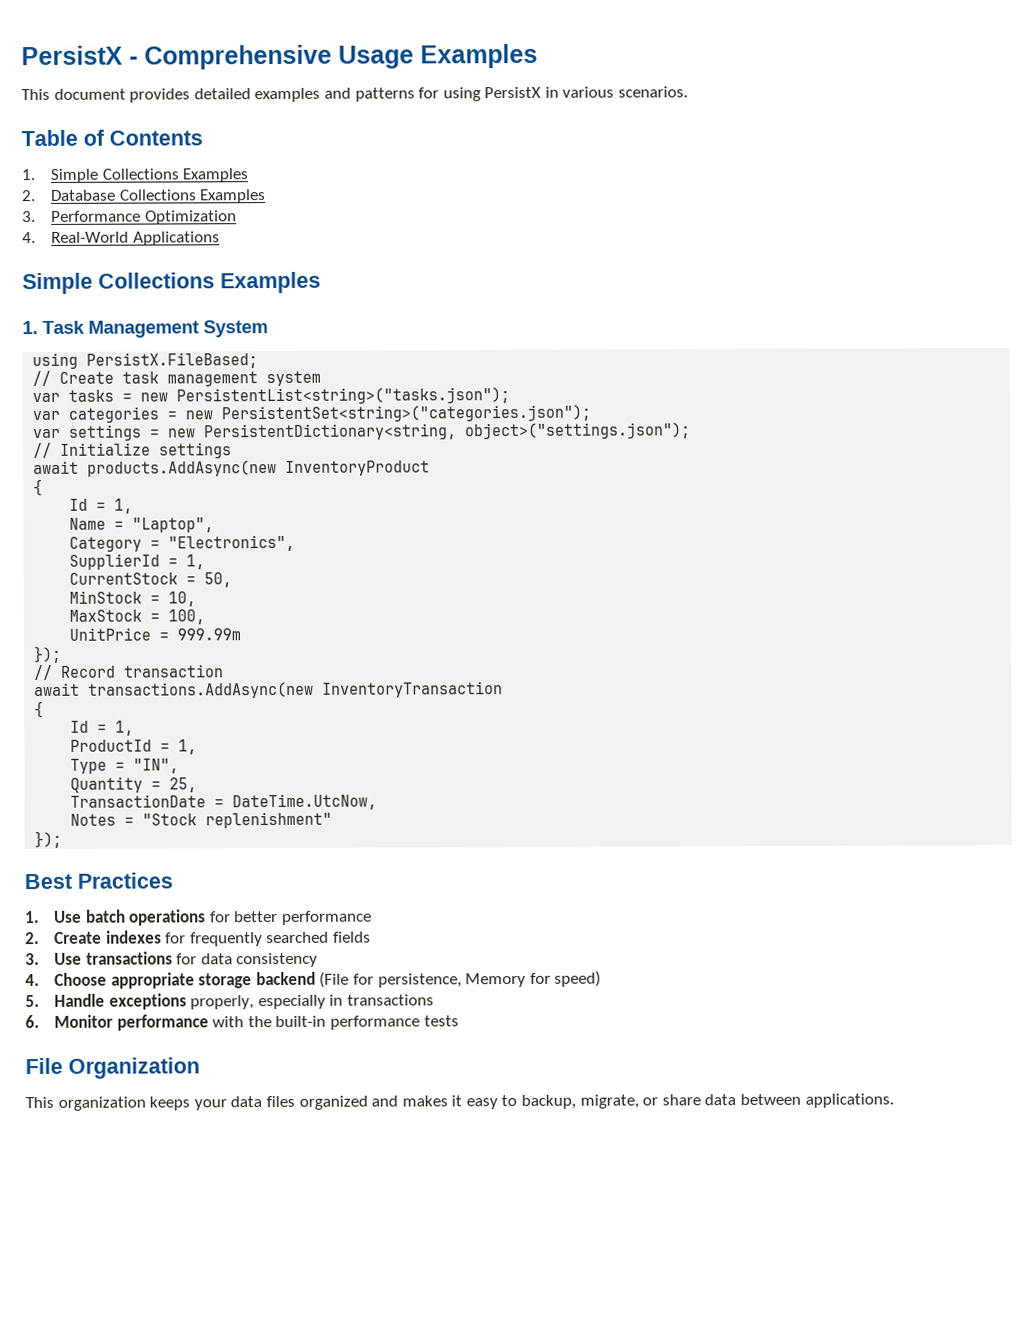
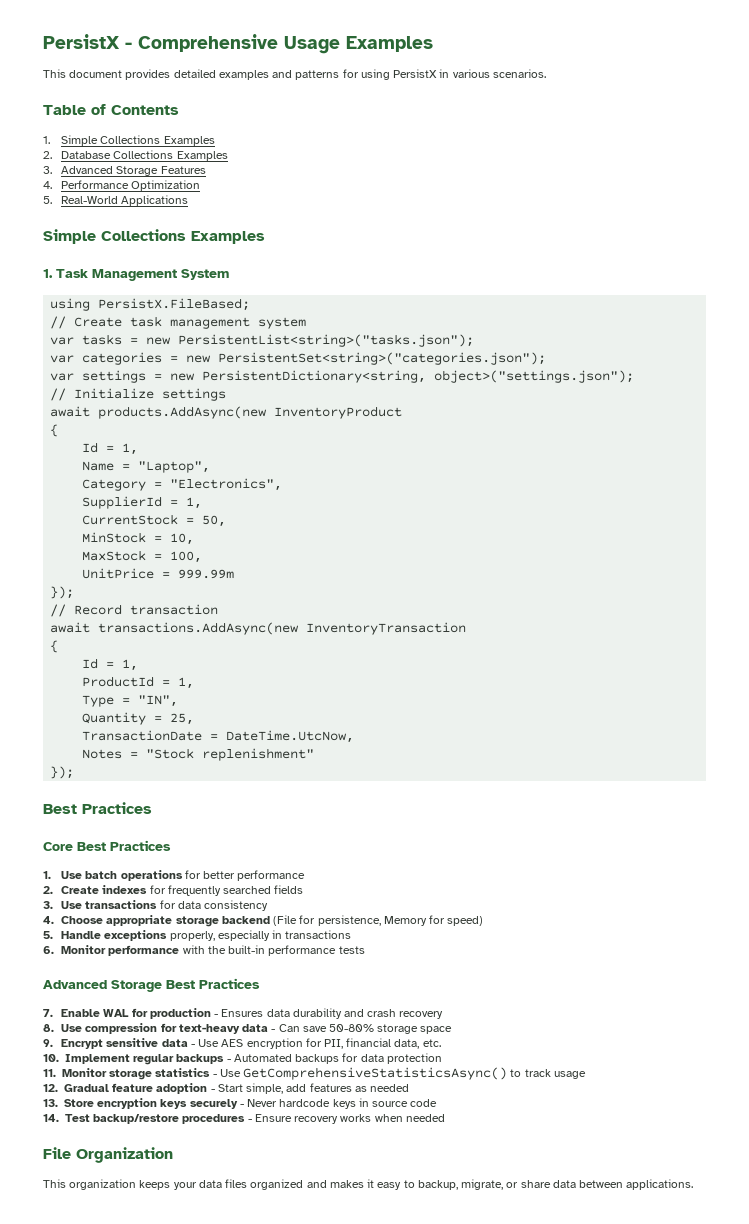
(36, 217) none -> [61,166,206,176] [43,181,52,189] Advanced Storage Features // 4.
[22,232,36,244] 4. -> [43,196,52,204] 5.
(173, 880) none -> [43,840,171,851] // Core Best Practices
(459, 1021) none -> [43,978,260,992] [43,1008,444,1019] [43,1023,453,1034] [43,1038,441,1049] [43,1053,442,1065] [43,1067,586,1080] [43,1083,410,1094] [43,1098,438,1109] [43,1114,445,1124] // Advanced Storage Best Practices // 7. Enable WAL for production - Ensures data durability and crash recovery // 8. Use compression for text-heavy data - Can save 50-80% storage space // 9. Encrypt sensitive data - Use AES encryption for PII, financial data, etc. // 10. Implement regular backups - Automated backups for data protection // 11. Monitor storage statistics - Use GetComprehensiveStatisticsAsync() to track usage // 12. Gradual feature adoption - Start simple, add features as needed // 13. Store encryption keys securely - Never hardcode keys in source code // 14. Test backup/restore procedures - Ensure recovery works when needed

